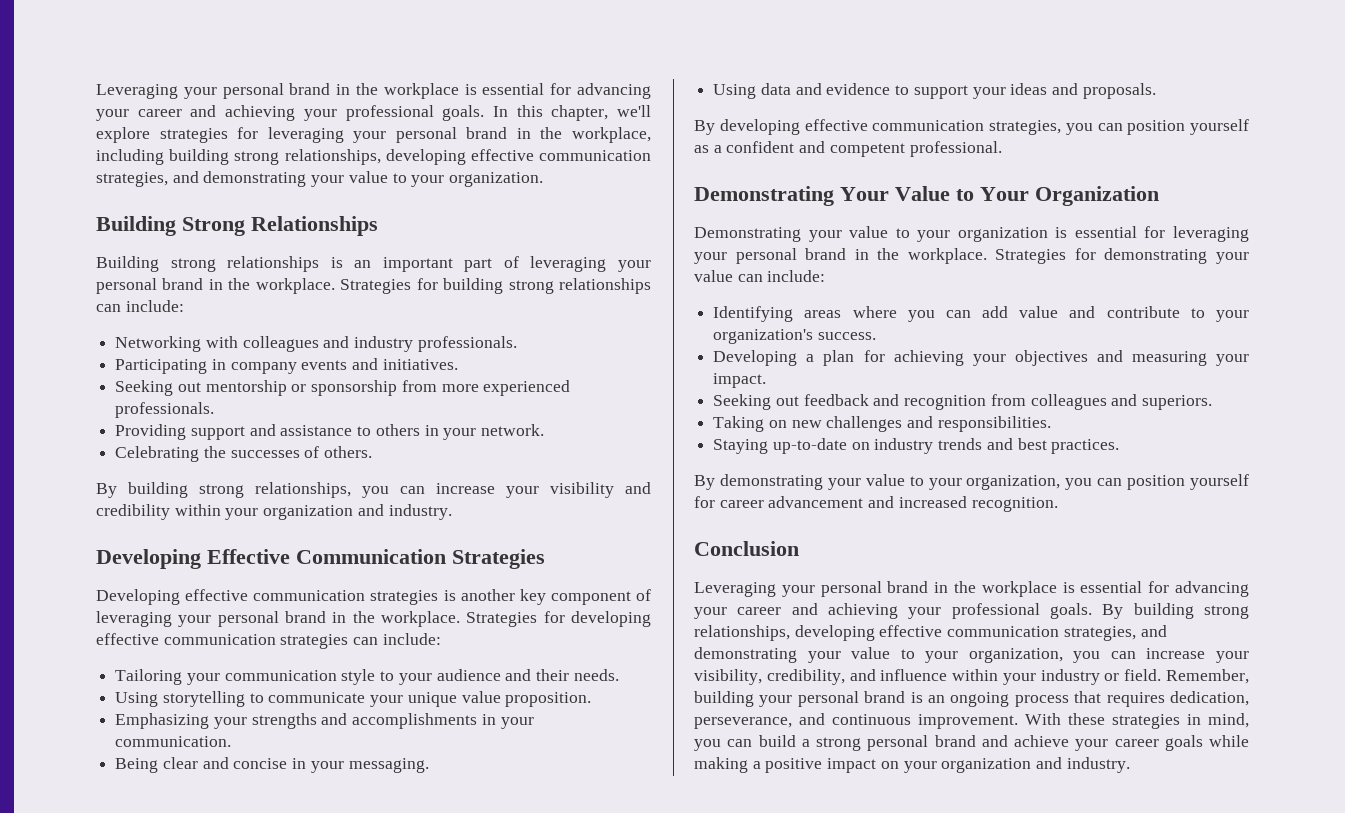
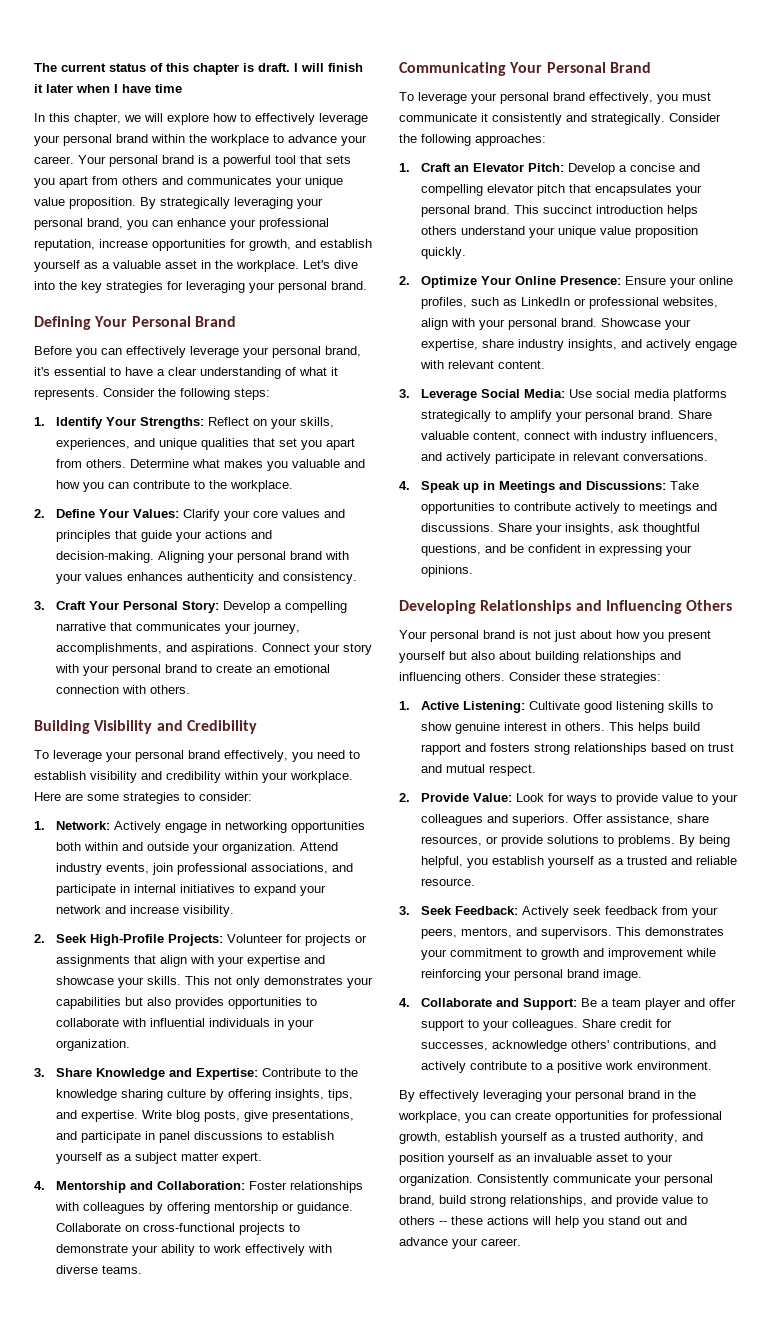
[96,83,651,99] [96,105,651,121] [96,127,150,143] Leveraging your personal brand in the workplace is essential for advancing your career and achieving your professional goals. In this chapter, we'll explore -> [34,63,363,75] [34,84,182,93] [34,113,368,125] [34,134,367,146] [34,155,351,167] [34,176,343,188] [34,197,323,209] [34,218,329,230] [34,239,372,251] [34,260,358,272] [34,281,102,293] The current status of this chapter is draft. I will finish it later when I have time // In this chapter, we will explore how to effectively leverage your personal brand within the workplace to advance your career. Your personal brand is a powerful tool that sets you apart from others and communicates your unique value proposition. By strategically leveraging your personal brand, you can enhance your professional reputation, increase opportunities for growth, and establish yourself as a valuable asset in the workplace. Let's dive into the key
[466,127,651,143] [96,149,651,165] [96,171,544,187] [96,216,378,236] [96,256,651,272] [96,278,652,294] [96,300,184,312] [115,336,517,352] [115,358,458,374] [115,380,571,396] [115,402,215,418] [115,424,545,440] [115,446,373,462] [96,482,651,498] [96,504,452,520] [96,549,545,569] [96,589,651,605] [96,611,651,627] [96,633,441,649] [115,669,619,685] [115,691,592,707] [115,713,534,729] [115,736,232,747] [115,757,429,773] [713,83,1156,99] [694,119,1249,135] [694,141,1002,157] [694,186,1159,206] [694,226,1249,242] [694,248,1249,264] [694,270,826,282] [713,306,1249,322] [713,329,876,344] [713,350,1249,366] [713,373,767,388] [713,394,1213,410] [713,416,1051,432] [713,438,1120,454] [694,474,1249,490] [694,496,1058,512] [694,541,799,556] [694,581,1249,597] [694,603,1249,619] [694,625,1167,641] [694,647,1249,663] [694,669,1249,685] [694,691,1249,707] [694,713,1249,729] [694,735,1249,751] [694,757,1130,773] brand in the workplace, including building strong relationships, developing effective communication strategies, and demonstrating your value to your organization. // Building Strong Relationships // Building strong relationships is an important part of leveraging your personal brand in the workplace. Strategies for building strong relationships can include: // Networking with colleagues and industry professionals. // Participating in company events and initiatives. // Seeking out mentorship or sponsorship from more experienced professionals. // Providing support and assistance to others in your network. // Celebrating the successes of others. // By building strong relationships, you can increase your visibility and credibility within your organization and industry. // Developing Effective Communication Strategies // Developing effective communication strategies is another key component of leveraging your personal brand in the workplace. Strategies for developing effective communication strategies can include: // Tailoring your communication style to your audience and their needs. // Using storytelling to communicate your unique value proposition. // Emphasizing your strengths and accomplishments in your communication. // Being clear and concise in your messaging. // Using data and evidence to support your ideas and proposals. // By developing effective communication strategies, you can position yourself as a confident and competent professional. // Demonstrating Your Value to Your Organization // Demonstrating your value to your organization is essential for leveraging your personal brand in the workplace. Strategies for demonstrating your value can include: // Identifying areas where you can add value and contribute to your organization's success. // Developing a plan for achieving your objectives and measuring your impact. // Seeking out feedback and recognition from colleagues and superiors. // Taking on new challenges and responsibilities. // Staying up-to-date on industry trends and best practices. // By demonstrating your value to your organization, you can position yourself for career advancement and increased recognition. // Conclusion // Leveraging your personal brand in the workplace is essential for advancing your career and achieving your professional goals. By building strong relationships, developing effective communication strategies, and demonstrating your value to your organization, you can increase your visibility, credibility, and influence within your industry or field. Remember, building your personal brand is an ongoing process that requires dedication, perseverance, and continuous improvement. With these strategies in mind, you can build a strong personal brand and achieve your career goals while making a positive impact on your organization and industry. -> [331,281,367,290] [34,316,236,330] [34,346,361,358] [34,367,338,379] [34,388,270,400] [34,417,334,429] [55,438,355,450] [55,459,365,471] [55,480,293,492] [34,509,345,521] [55,530,272,542] [55,551,349,563] [55,572,357,584] [34,601,347,613] [55,622,300,634] [55,643,372,655] [54,664,330,676] [55,685,190,694] [34,720,257,734] [34,750,360,762] [34,771,353,783] [34,792,252,804] [34,821,365,833] [55,842,338,854] [55,863,353,875] [55,884,326,896] [55,905,234,917] [34,934,367,946] [55,955,325,967] [55,976,373,988] [55,997,317,1009] [55,1018,314,1030] [55,1039,130,1051] [34,1068,358,1080] [55,1089,353,1101] [55,1110,354,1122] [55,1131,334,1143] [55,1152,262,1164] [34,1181,363,1193] [54,1202,353,1214] [55,1223,300,1235] [55,1244,332,1256] [55,1265,142,1274] [399,62,651,76] [399,92,711,104] [399,113,721,125] [399,134,546,146] [399,163,700,175] [420,184,702,196] [420,205,698,217] [420,226,698,238] [420,247,466,259] [399,276,733,288] [420,297,718,309] [420,318,691,330] [420,339,737,351] [419,360,545,369] [399,389,727,401] [420,410,712,422] [420,431,718,443] [420,452,708,464] [399,481,699,493] [420,502,717,514] [420,523,700,535] [420,544,692,556] [420,565,473,577] [399,600,733,614] [399,630,711,642] [399,651,681,663] [399,672,661,684] [399,701,713,713] [420,722,700,734] [420,743,734,755] [420,764,536,776] [399,793,738,805] [420,814,709,826] [420,835,730,847] [420,856,737,868] [420,878,475,886] [399,906,718,918] [420,927,724,939] [420,948,716,960] [420,969,642,981] [399,998,736,1010] [420,1019,672,1031] [420,1040,716,1052] [420,1061,712,1073] [399,1090,696,1102] [398,1111,722,1123] [399,1132,703,1144] [399,1153,673,1165] [399,1174,713,1186] [399,1195,708,1207] [399,1216,687,1228] [399,1237,521,1249] brand. // Defining Your Personal Brand // Before you can effectively leverage your personal brand, it's essential to have a clear understanding of what it represents. Consider the following steps: // 1. Identify Your Strengths: Reflect on your skills, experiences, and unique qualities that set you apart from others. Determine what makes you valuable and how you can contribute to the workplace. // 2. Define Your Values: Clarify your core values and principles that guide your actions and decision-making. Aligning your personal brand with your values enhances authenticity and consistency. // 3. Craft Your Personal Story: Develop a compelling narrative that communicates your journey, accomplishments, and aspirations. Connect your story with your personal brand to create an emotional connection with others. // Building Visibility and Credibility // To leverage your personal brand effectively, you need to establish visibility and credibility within your workplace. Here are some strategies to consider: // 1. Network: Actively engage in networking opportunities both within and outside your organization. Attend industry events, join professional associations, and participate in internal initiatives to expand your network and increase visibility. // 2. Seek High-Profile Projects: Volunteer for projects or assignments that align with your expertise and showcase your skills. This not only demonstrates your capabilities but also provides opportunities to collaborate with influential individuals in your organization. // 3. Share Knowledge and Expertise: Contribute to the knowledge sharing culture by offering insights, tips, and expertise. Write blog posts, give presentations, and participate in panel discussions to establish yourself as a subject matter expert. // 4. Mentorship and Collaboration: Foster relationships with colleagues by offering mentorship or guidance. Collaborate on cross-functional projects to demonstrate your ability to work effectively with diverse teams. // Communicating Your Personal Brand // To leverage your personal brand effectively, you must communicate it consistently and strategically. Consider the following approaches: // 1. Craft an Elevator Pitch: Develop a concise and compelling elevator pitch that encapsulates your personal brand. This succinct introduction helps others understand your unique value proposition quickly. // 2. Optimize Your Online Presence: Ensure your online profiles, such as LinkedIn or professional websites, align with your personal brand. Showcase your expertise, share industry insights, and actively engage with relevant content. // 3. Leverage Social Media: Use social media platforms strategically to amplify your personal brand. Share valuable content, connect with industry influencers, and actively participate in relevant conversations. // 4. Speak up in Meetings and Discussions: Take opportunities to contribute actively to meetings and discussions. Share your insights, ask thoughtful questions, and be confident in expressing your opinions. // Developing Relationships and Influencing Others // Your personal brand is not just about how you present yourself but also about building relationships and influencing others. Consider these strategies: // 1. Active Listening: Cultivate good listening skills to show genuine interest in others. This helps build rapport and fosters strong relationships based on trust and mutual respect. // 2. Provide Value: Look for ways to provide value to your colleagues and superiors. Offer assistance, share resources, or provide solutions to problems. By being helpful, you establish yourself as a trusted and reliable resource. // 3. Seek Feedback: Actively seek feedback from your peers, mentors, and supervisors. This demonstrates your commitment to growth and improvement while reinforcing your personal brand image. // 4. Collaborate and Support: Be a team player and offer support to your colleagues. Share credit for successes, acknowledge others' contributions, and actively contribute to a positive work environment. // By effectively leveraging your personal brand in the workplace, you can create opportunities for professional growth, establish yourself as a trusted authority, and position yourself as an invaluable asset to your organization. Consistently communicate your personal brand, build strong relationships, and provide value to others -- these actions will help you stand out and advance your career.

